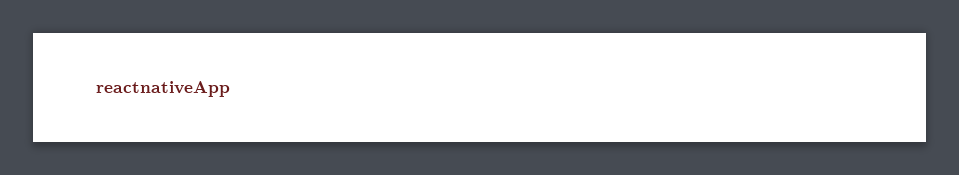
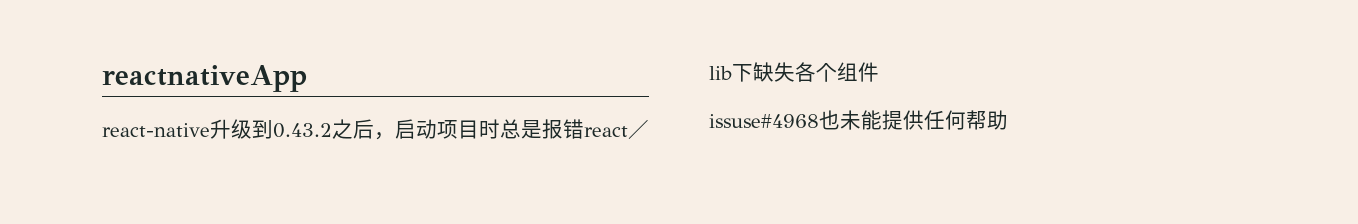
(230, 89) none -> [102,119,649,140] [709,62,879,82] [709,110,1008,130] // react-native升级到0.43.2之后，启动项目时总是报错react／lib下缺失各个组件 // issuse#4968也未能提供任何帮助

